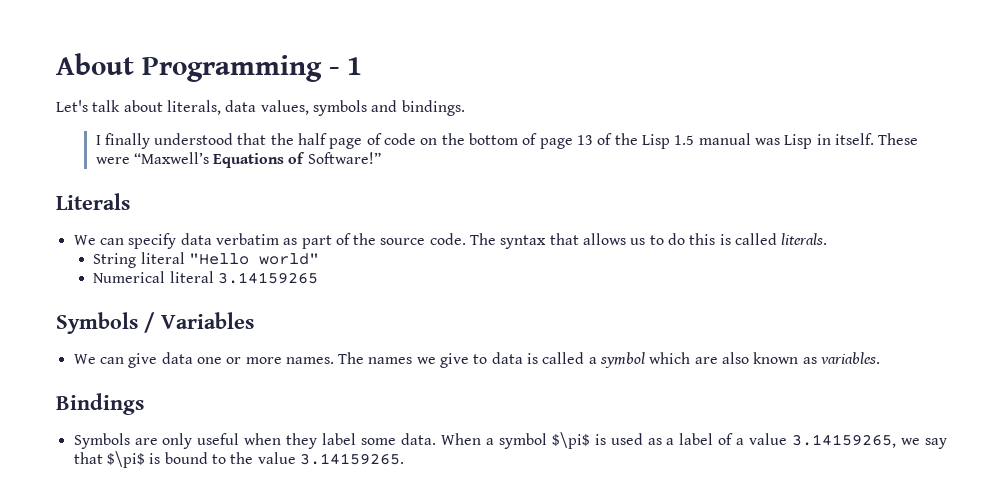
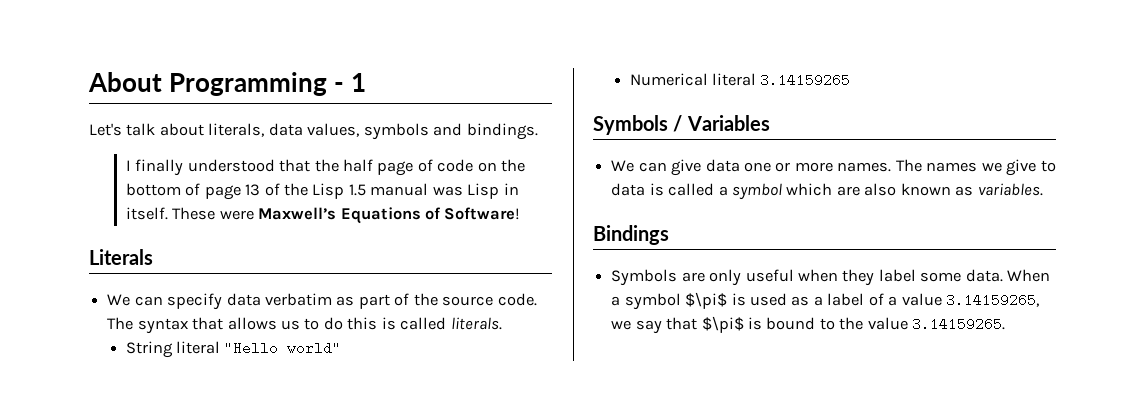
[133,152,209,164] “Maxwell’s -> [258,207,337,220] Maxwell’s
[307,152,381,164] Software!” -> [444,207,521,220] Software!

